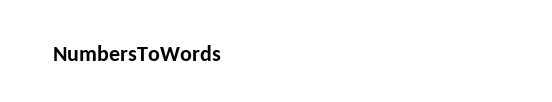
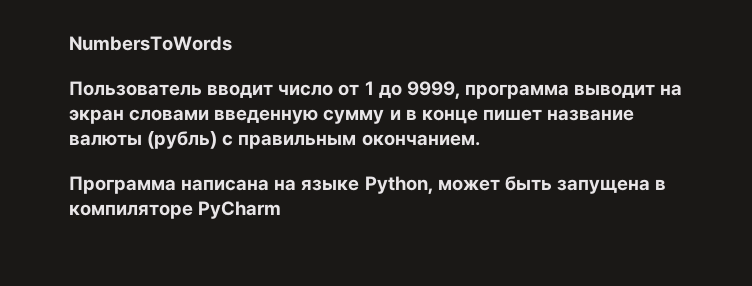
(221, 53) none -> [69,81,683,99] [69,109,635,124] [69,131,480,149] [69,176,667,194] [69,201,282,219] // Пользователь вводит число от 1 до 9999, программа выводит на экран словами введенную сумму и в конце пишет название валюты (рубль) с правильным окончанием. // Программа написана на языке Python, может быть запущена в компиляторе PyCharm

